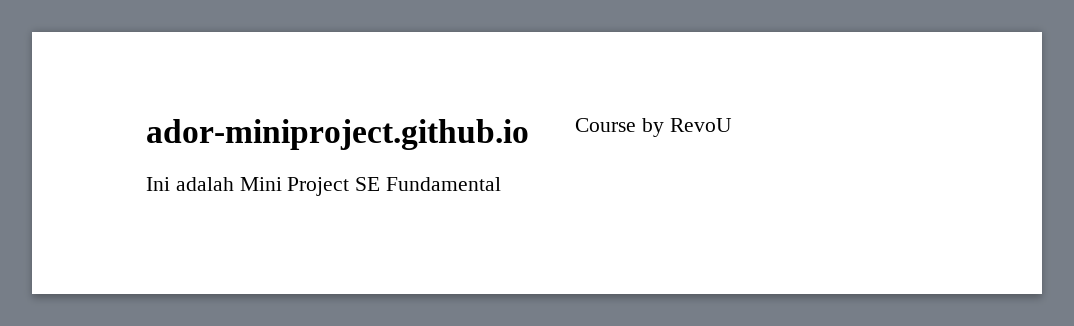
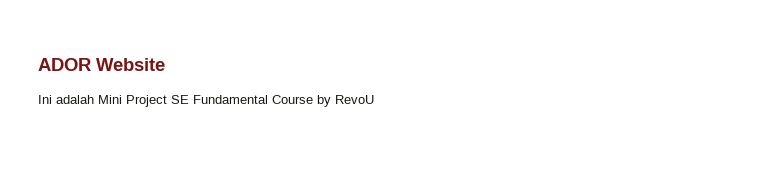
[146,119,529,150] ador-miniproject.github.io -> [38,58,165,71] ADOR Website

